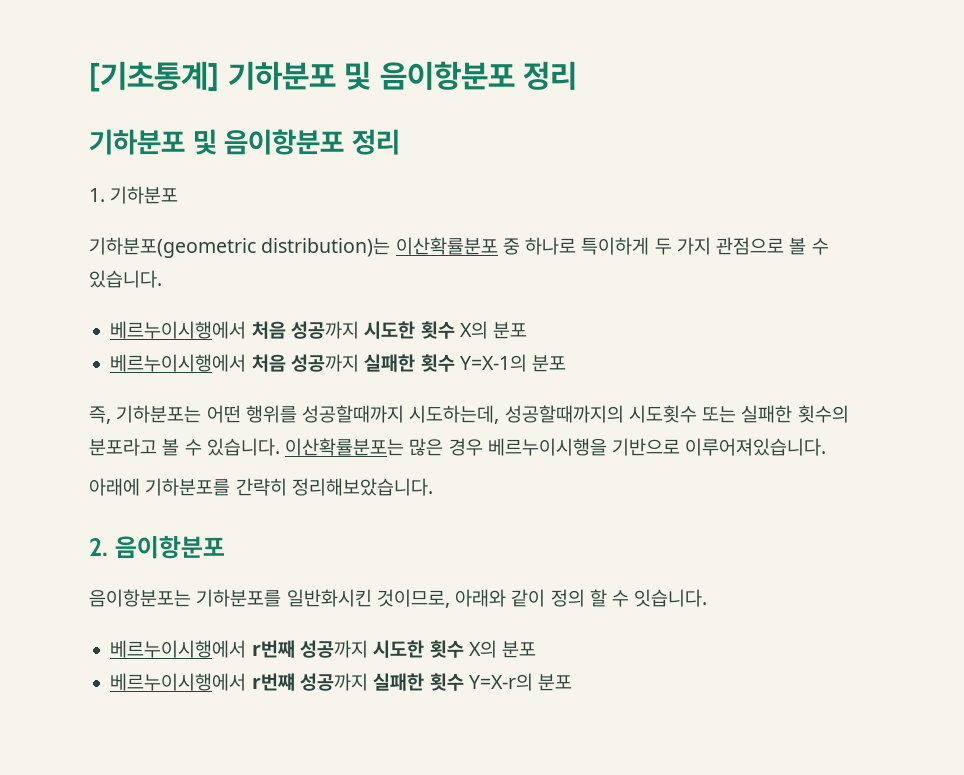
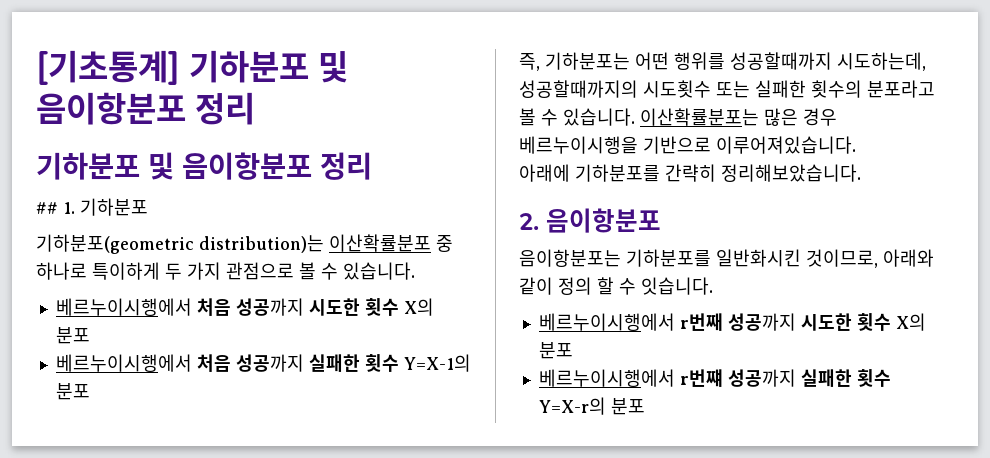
(400, 142) none -> [36,202,58,214] ##

